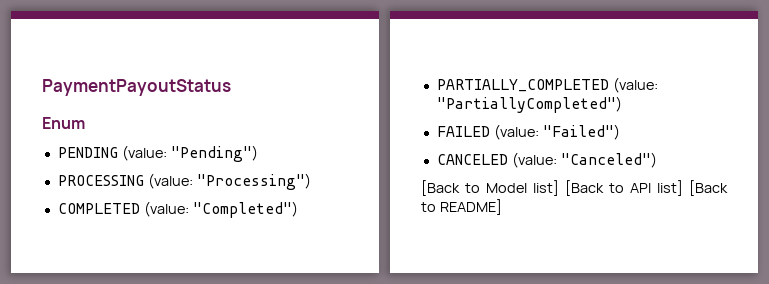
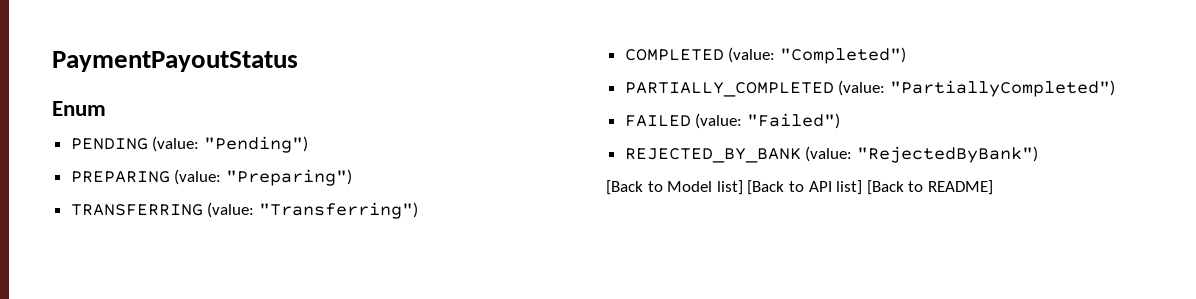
[57,173,311,190] PROCESSING (value: "Processing") -> [70,169,352,186] [70,202,418,219] PREPARING (value: "Preparing") // TRANSFERRING (value: "Transferring")
[436,152,657,168] CANCELED (value: "Canceled") -> [624,146,1038,163] REJECTED_BY_BANK (value: "RejectedByBank")

